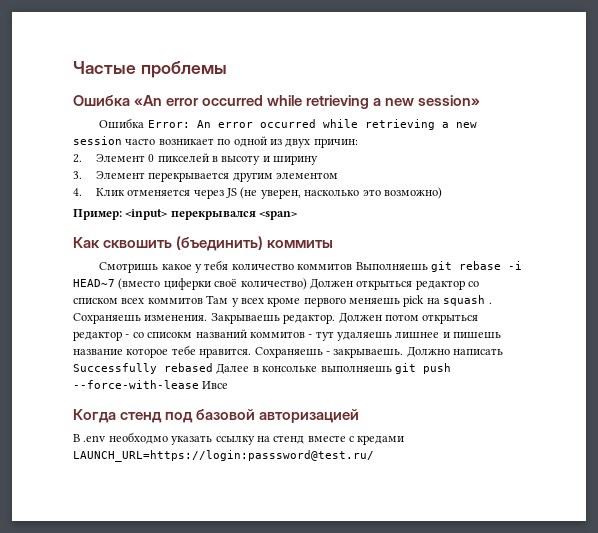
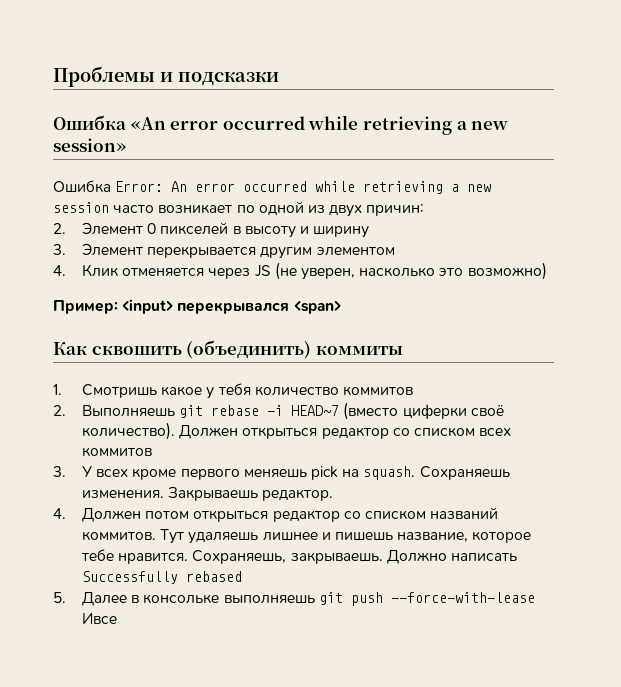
[73,61,227,78] Частые проблемы -> [53,66,279,87] Проблемы и подсказки
[176,236,264,251] (бъединить) -> [186,340,312,359] (oбъединить)
(334, 244) none -> [53,384,62,395] 1.
(353, 266) none -> [53,405,66,416] // 2.
[240,278,307,290] количество) -> [82,422,176,440] количество).
[206,295,239,307] Там у -> [53,465,93,477] // 3. У
[443,295,492,306] squash . -> [363,466,416,480] squash.
(336, 319) none -> [53,508,66,519] // 4.
[125,329,334,341] - со списокм названий коммитов - тут -> [343,507,499,520] [82,529,185,544] со списком названий коммитов. Тут
[73,349,123,355] название -> [397,532,469,542] название,
[254,347,330,358] Сохраняешь - -> [192,550,287,564] Сохраняешь,
(213, 367) none -> [53,592,66,603] // 5.
[73,409,360,423] [73,432,405,445] [73,450,374,462] // Когда стенд под базовой авторизацией // В .env необходмо указать ссылку на стенд вместе с кредами LAUNCH_URL=https://login:passsword@test.ru/ -> (118, 618) none

